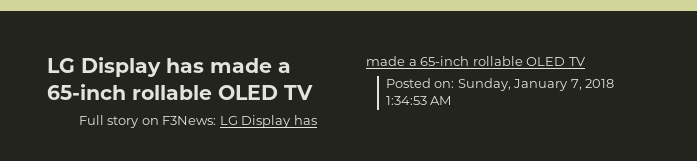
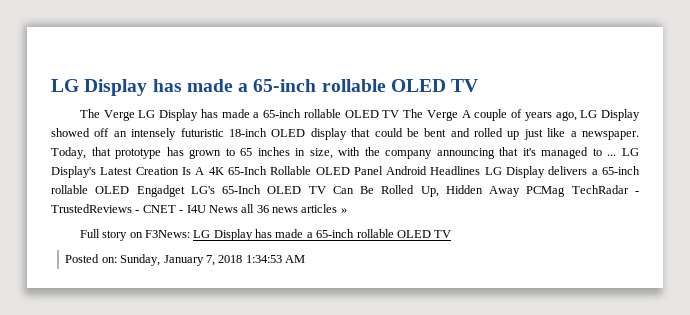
[47,57,291,77] [47,84,313,100] LG Display has made a 65-inch rollable OLED TV -> [51,79,479,96] [79,109,640,121] [51,128,640,140] [51,147,639,159] [51,166,640,178] [51,185,639,197] [51,204,347,213] LG Display has made a 65-inch rollable OLED TV // The Verge LG Display has made a 65-inch rollable OLED TV The Verge A couple of years ago, LG Display showed off an intensely futuristic 18-inch OLED display that could be bent and rolled up just like a newspaper. Today, that prototype has grown to 65 inches in size, with the company announcing that it's managed to ... LG Display's Latest Creation Is A 4K 65-Inch Rollable OLED Panel Android Headlines LG Display delivers a 65-inch rollable OLED Engadget LG's 65-Inch OLED TV Can Be Rolled Up, Hidden Away PCMag TechRadar - TrustedReviews - CNET - I4U News all 36 news articles »

